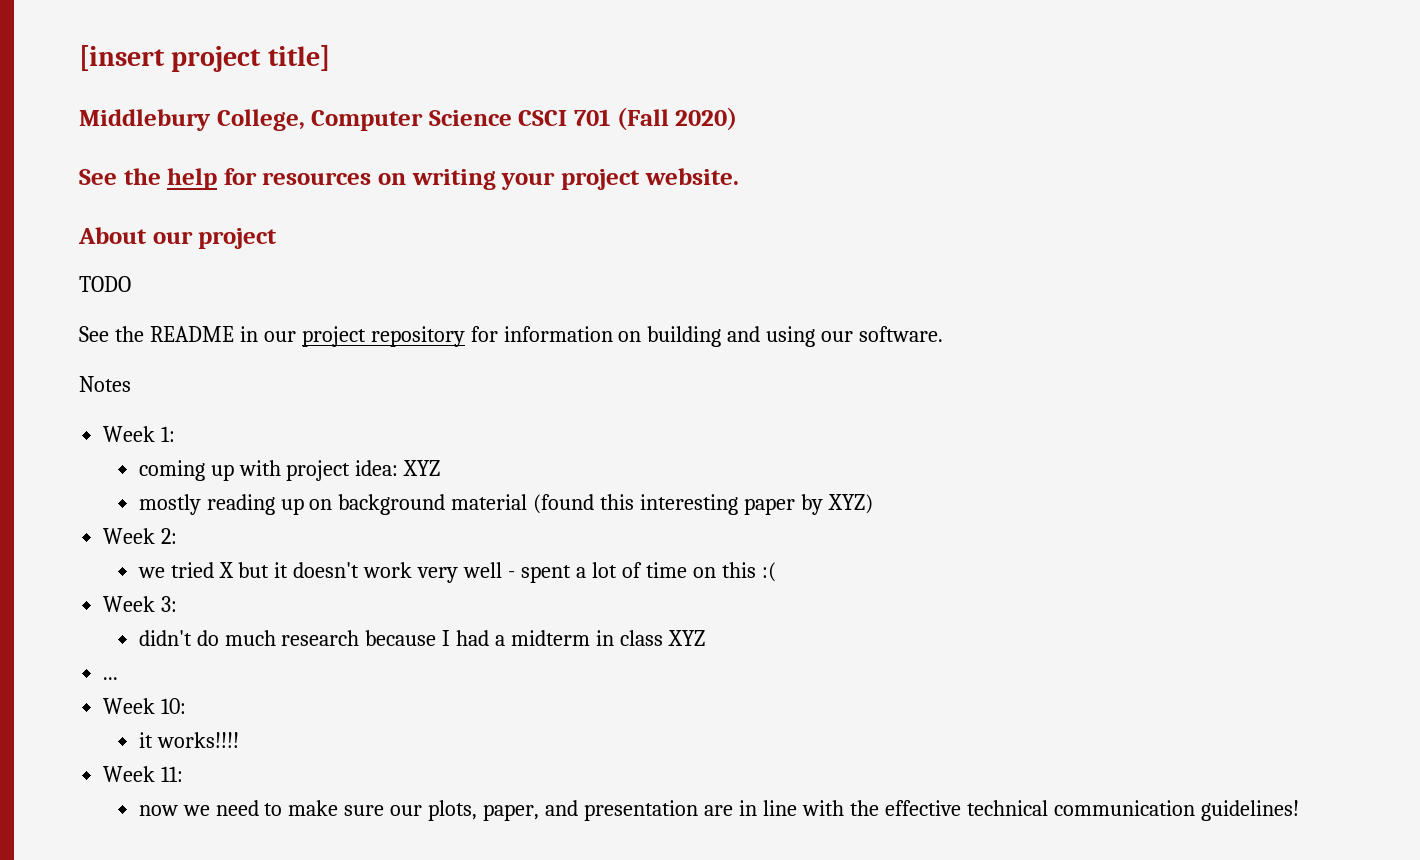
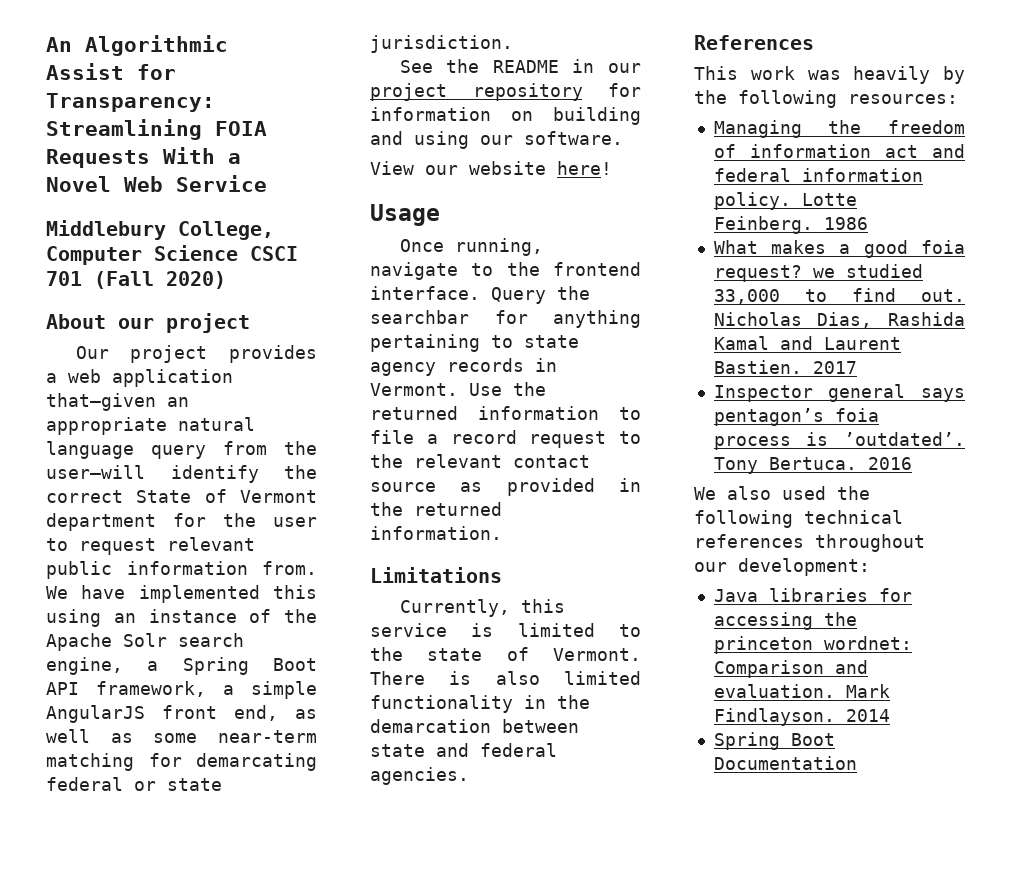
[79,45,330,72] [insert project title] -> [46,35,228,56] [46,63,176,80] [46,93,215,112] [46,119,267,140] [46,147,241,168] [46,175,267,192] An Algorithmic Assist for Transparency: Streamlining FOIA Requests With a Novel Web Service
[79,168,739,190] [78,227,278,249] [79,276,131,292] See the help for resources on writing your project website. // About our project // TODO -> [46,313,250,333] [75,345,317,363] [46,369,233,387] [46,393,189,411] [46,417,255,435] [46,441,317,459] [46,465,317,483] [46,489,317,503] [46,513,317,531] [46,537,255,555] [46,561,317,579] [46,585,317,603] [46,609,317,627] [46,633,244,651] [46,657,317,675] [46,681,317,699] [46,705,317,723] [46,729,317,743] [46,753,317,771] [46,777,222,791] [370,35,513,53] About our project // Our project provides a web application that—given an appropriate natural language query from the user—will identify the correct State of Vermont department for the user to request relevant public information from. We have implemented this using an instance of the Apache Solr search engine, a Spring Boot API framework, a simple AngularJS front end, as well as some near-term matching for demarcating federal or state jurisdiction.
[79,376,131,392] [103,426,176,442] [138,460,441,481] [138,494,873,515] [103,528,178,544] [137,562,776,583] [103,596,178,612] [138,630,705,646] [103,677,119,680] [103,698,187,714] [138,732,239,748] [103,766,184,782] [138,800,1299,821] Notes // Week 1: // coming up with project idea: XYZ // mostly reading up on background material (found this interesting paper by XYZ) // Week 2: // we tried X but it doesn't work very well - spent a lot of time on this :( // Week 3: // didn't do much research because I had a midterm in class XYZ // ... // Week 10: // it works!!!! // Week 11: // now we need to make sure our plots, paper, and presentation are in line with the effective technical communication guidelines! -> [370,161,612,175] [370,204,440,226] [399,238,543,256] [370,262,641,280] [370,286,590,304] [370,310,641,328] [370,334,579,352] [370,358,557,376] [370,382,546,396] [370,406,641,420] [370,430,641,448] [370,454,590,468] [370,478,641,496] [370,502,502,516] [370,526,502,540] [370,567,502,583] [399,599,565,617] [370,623,641,637] [370,647,641,661] [370,671,641,685] [370,695,590,713] [370,719,579,733] [370,743,557,757] [370,767,469,785] [694,35,814,50] [694,66,965,84] [694,90,958,108] [713,120,965,138] [713,144,965,158] [713,168,923,182] [713,192,857,210] [713,216,868,234] [713,240,965,258] [713,264,923,282] [713,288,965,304] [713,312,965,328] [713,336,901,350] [713,360,857,374] [713,384,965,402] [713,408,879,426] [713,432,965,450] [713,457,912,474] [694,486,870,500] [694,510,903,528] [694,534,925,552] [694,558,870,576] [713,588,912,602] [713,612,857,630] [713,636,912,654] [713,660,868,678] [713,684,890,698] [713,708,890,726] [713,732,835,750] [713,756,857,770] View our website here! // Usage // Once running, navigate to the frontend interface. Query the searchbar for anything pertaining to state agency records in Vermont. Use the returned information to file a record request to the relevant contact source as provided in the returned information. // Limitations // Currently, this service is limited to the state of Vermont. There is also limited functionality in the demarcation between state and federal agencies. // References // This work was heavily by the following resources: // Managing the freedom of information act and federal information policy. Lotte Feinberg. 1986 // What makes a good foia request? we studied 33,000 to find out. Nicholas Dias, Rashida Kamal and Laurent Bastien. 2017 // Inspector general says pentagon’s foia process is ’outdated’. Tony Bertuca. 2016 // We also used the following technical references throughout our development: // Java libraries for accessing the princeton wordnet: Comparison and evaluation. Mark Findlayson. 2014 // Spring Boot Documentation

